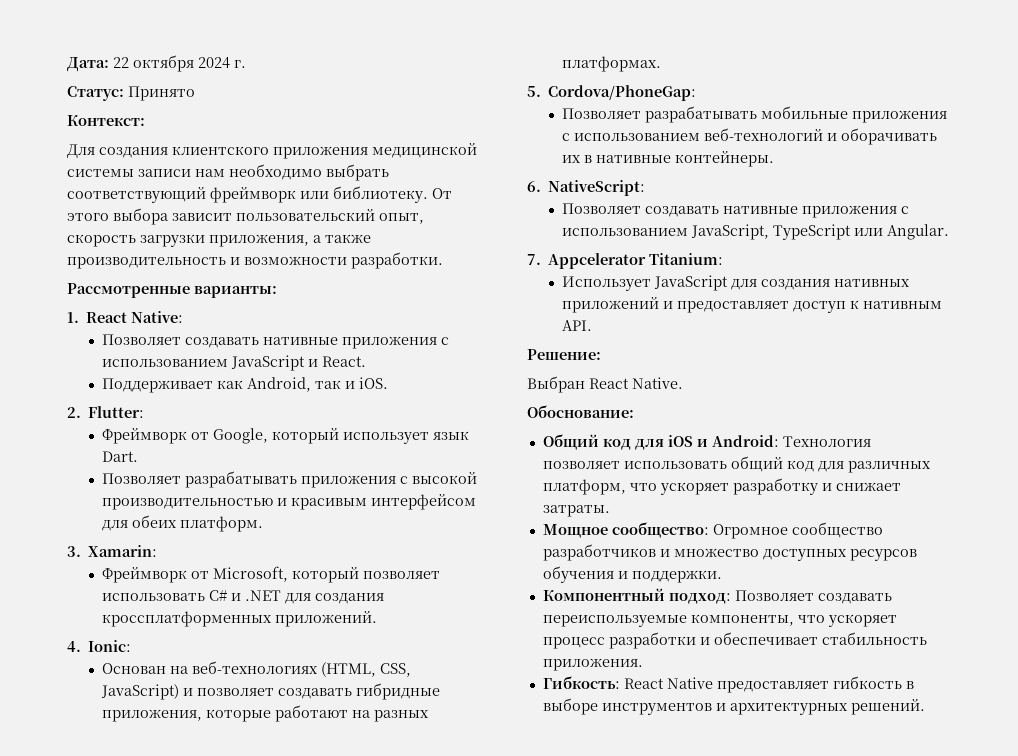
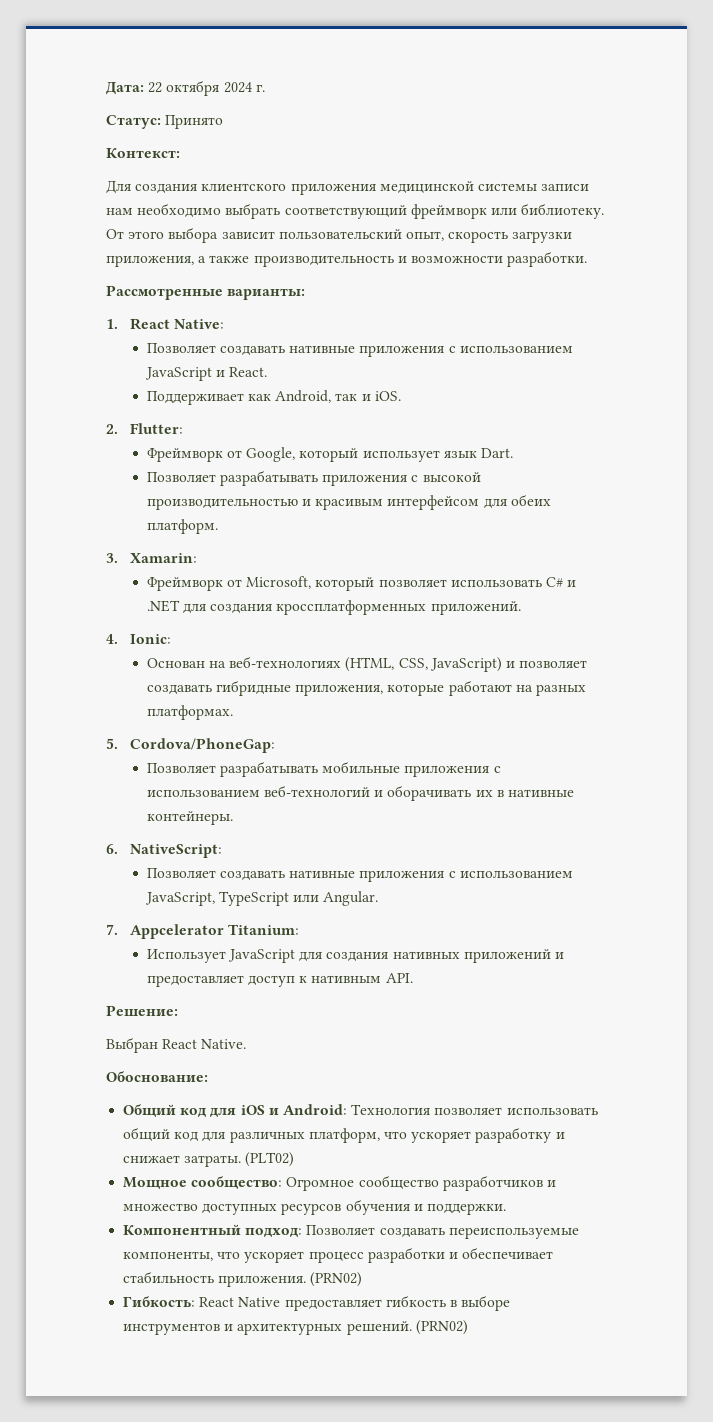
(610, 511) none -> [245,1152,295,1167] (PLT02)
(643, 664) none -> [310,1272,363,1287] (PRN02)
(925, 707) none -> [415,1320,468,1335] (PRN02)

